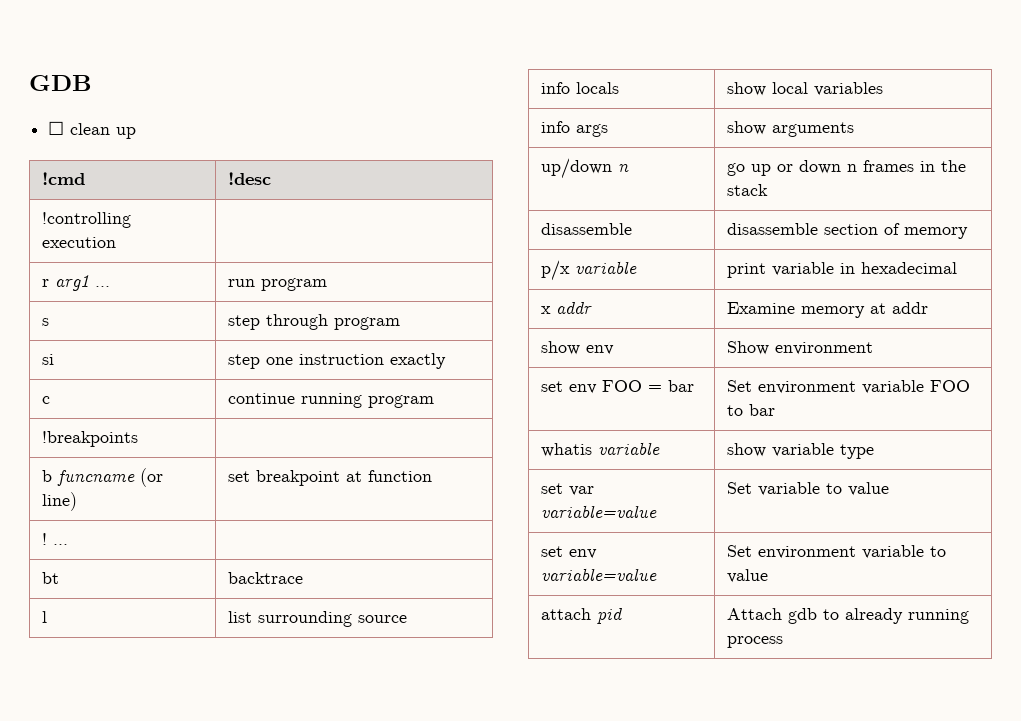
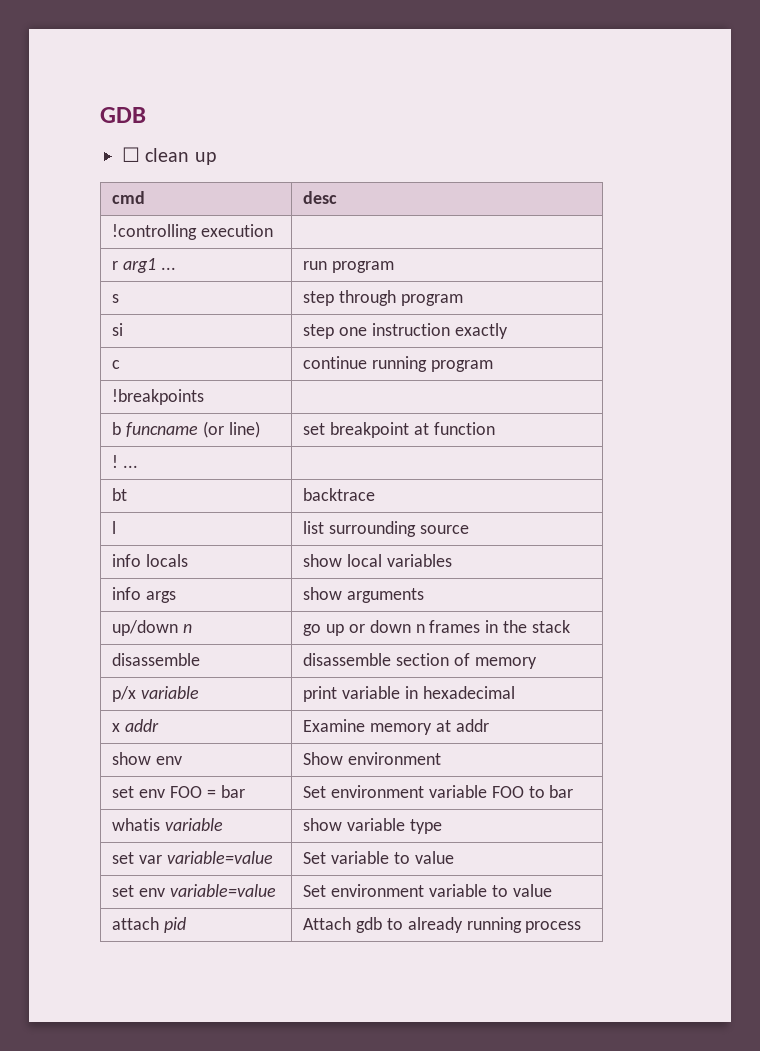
[42,172,86,185] [228,172,272,185] !cmd | !desc -> [112,191,146,204] [303,191,338,204] cmd | desc

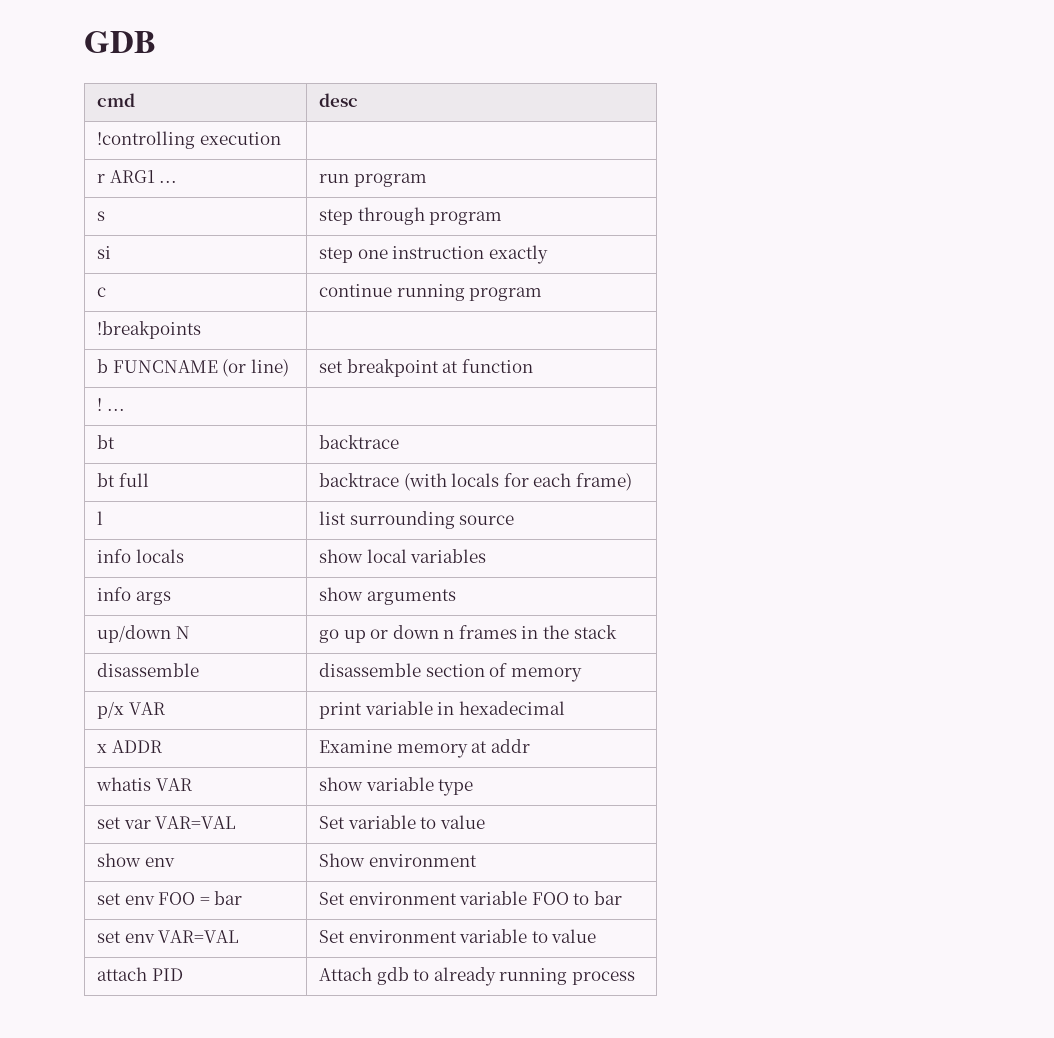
[122,147,217,165] // ☐ clean up -> (156, 42) none
[122,258,156,273] arg1 -> [109,170,155,183] ARG1
[125,422,198,437] funcname -> [112,360,218,373] FUNCNAME
(376, 494) none -> [96,473,149,487] [318,473,632,491] // bt full | backtrace (with locals for each frame)
[182,624,192,633] n -> [175,626,190,639] N
[140,686,199,699] variable -> [128,702,165,715] VAR
[124,719,159,732] addr -> [111,740,162,753] ADDR
(489, 725) none -> [95,777,192,791] [318,777,474,796] [96,816,237,829] [318,815,485,829] // whatis VAR | show variable type // set var VAR=VAL | Set variable to value
[112,818,223,831] [303,818,442,834] [112,851,273,864] [303,851,454,864] [112,884,276,897] // whatis variable | show variable type // set var variable=value | Set variable to value // set env variable=value -> [96,930,240,943] // set env VAR=VAL
[163,917,186,933] pid -> [151,968,183,981] PID

